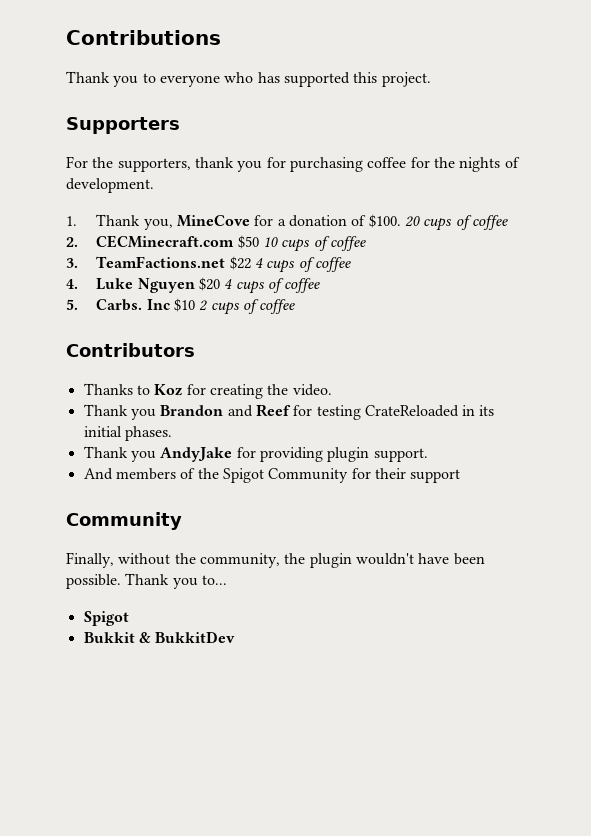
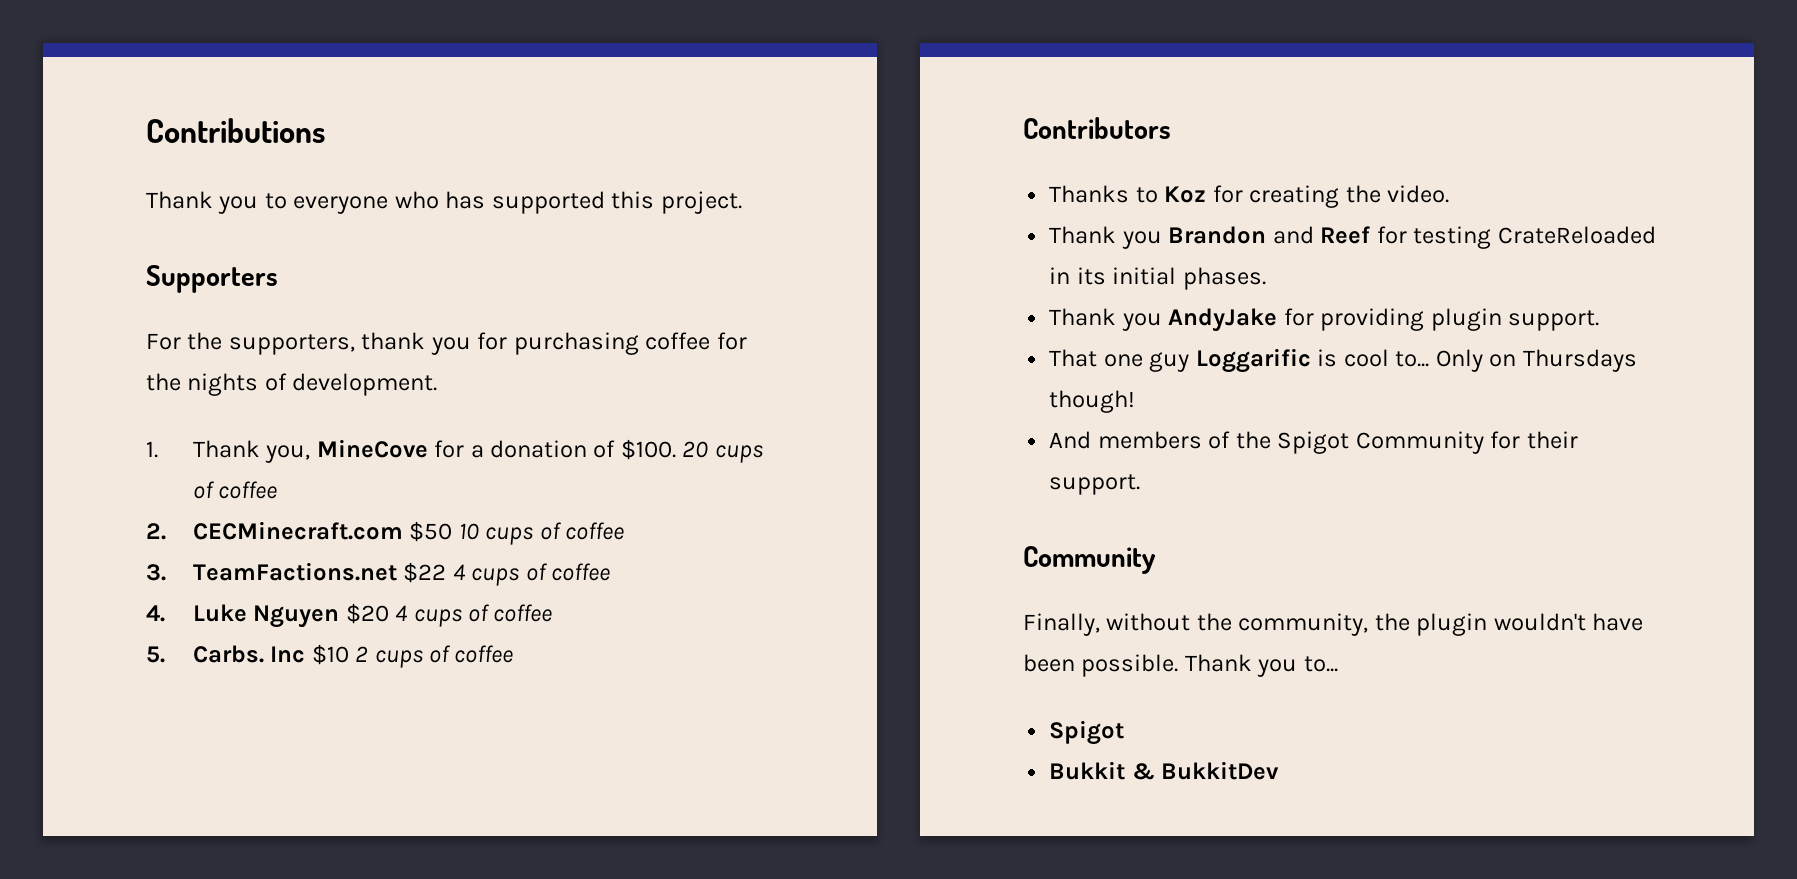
(428, 455) none -> [1049,348,1637,373] [1049,390,1136,413] // That one guy Loggarific is cool to... Only on Thursdays though!
[410,469,461,483] support -> [1049,474,1141,495] support.

